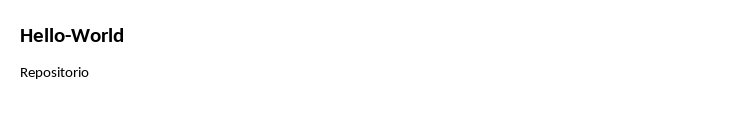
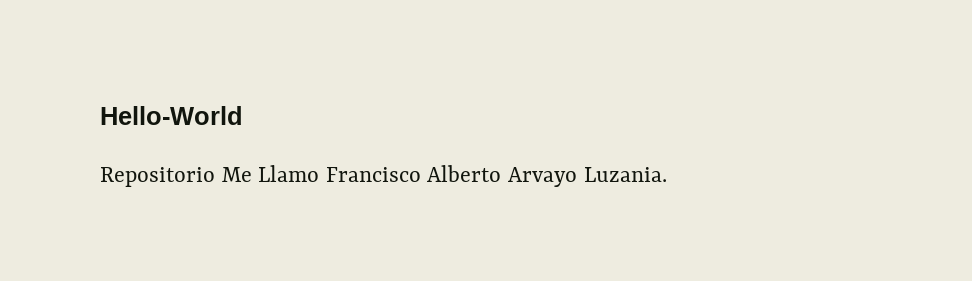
(89, 73) none -> [221,165,667,187] Me Llamo Francisco Alberto Arvayo Luzania.

